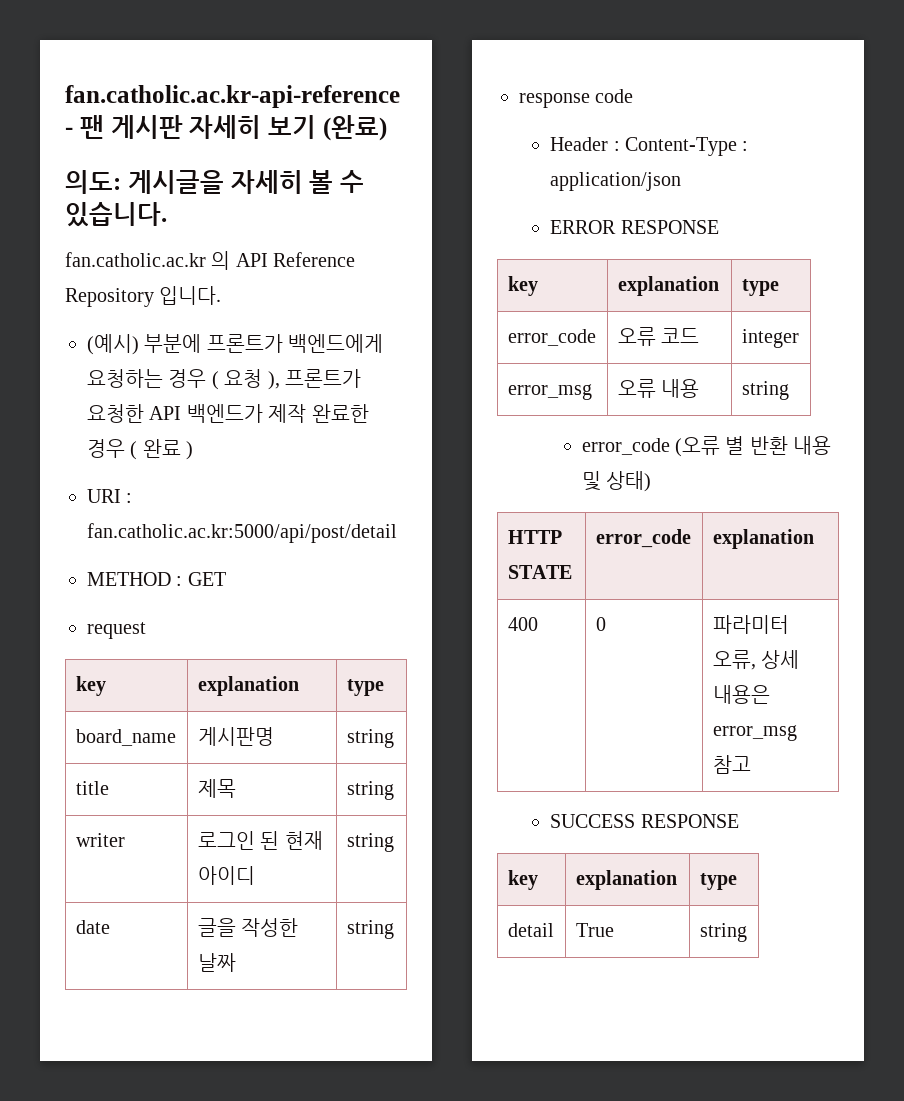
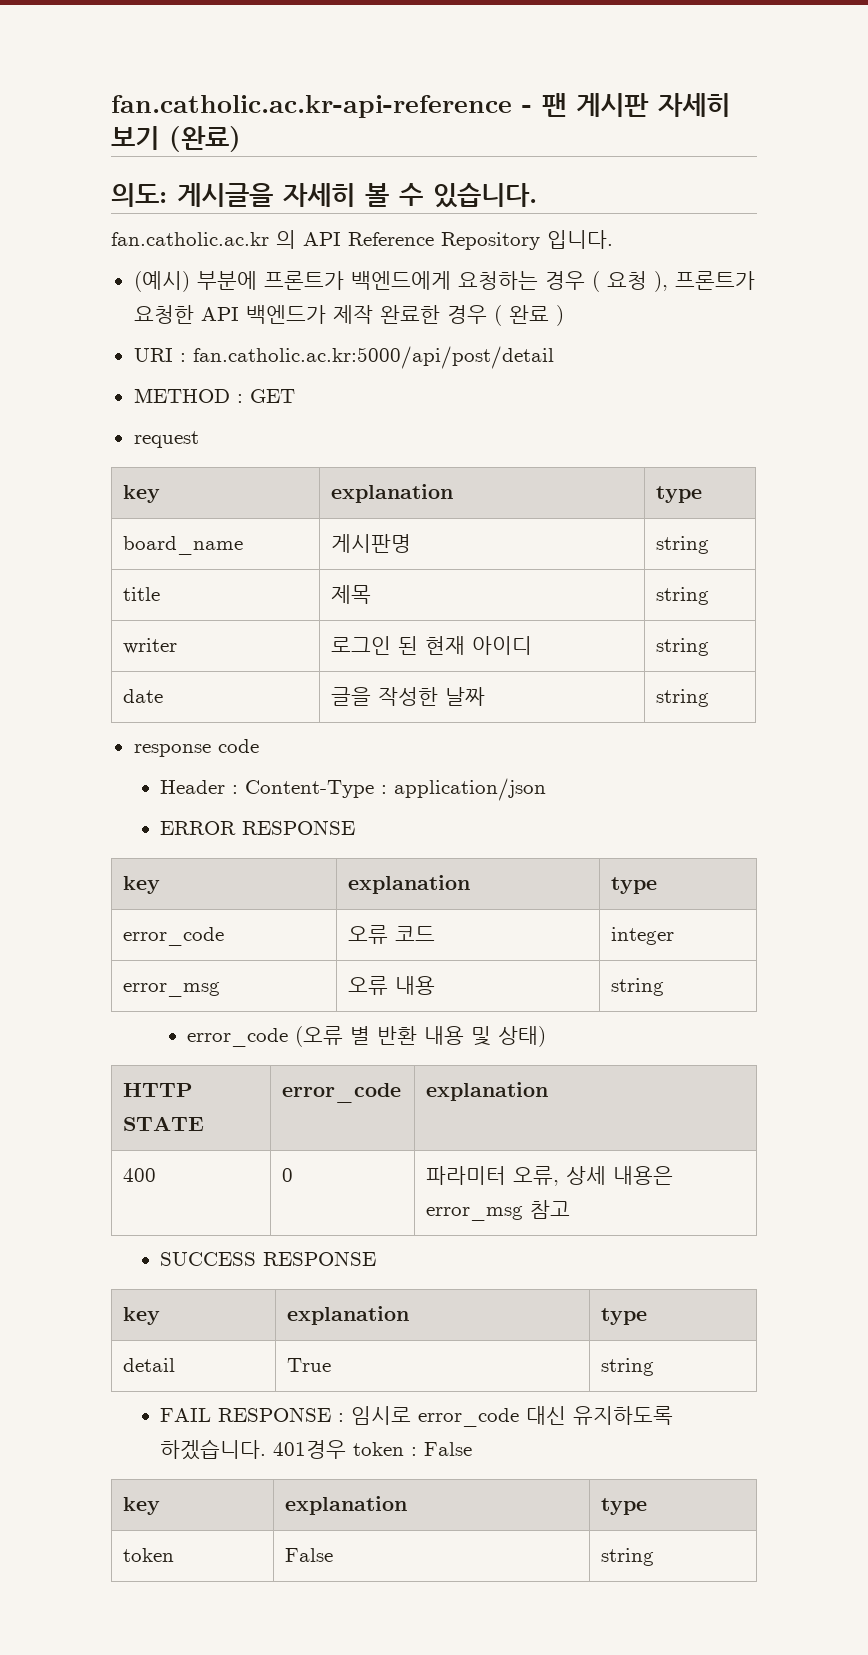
(747, 932) none -> [160,1406,674,1427] [160,1439,473,1460] [122,1497,160,1515] [284,1496,407,1515] [600,1498,647,1515] [122,1548,174,1562] [284,1548,333,1562] [600,1548,654,1566] // FAIL RESPONSE : 임시로 error_code 대신 유지하도록 하겠습니다. 401경우 token : False // key | explanation | type // token | False | string

